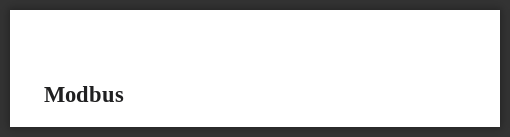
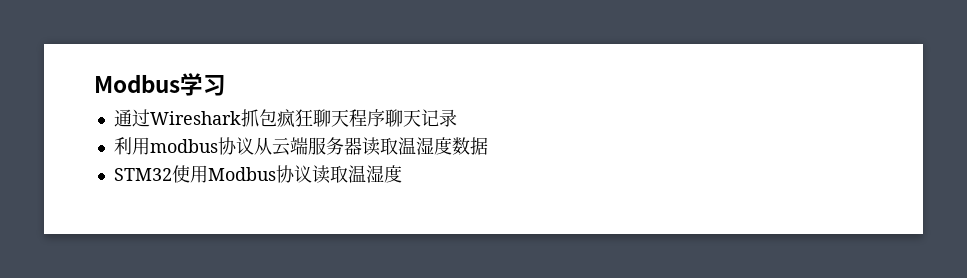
[44,86,124,102] Modbus -> [94,73,226,96] [113,109,457,128] [113,137,488,156] [113,165,402,184] Modbus学习 // 通过Wireshark抓包疯狂聊天程序聊天记录 // 利用modbus协议从云端服务器读取温湿度数据 // STM32使用Modbus协议读取温湿度

